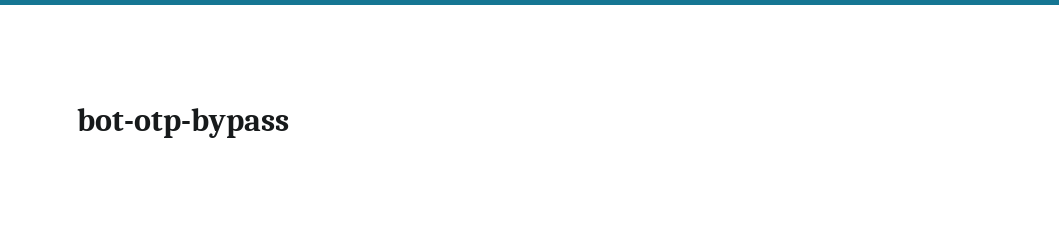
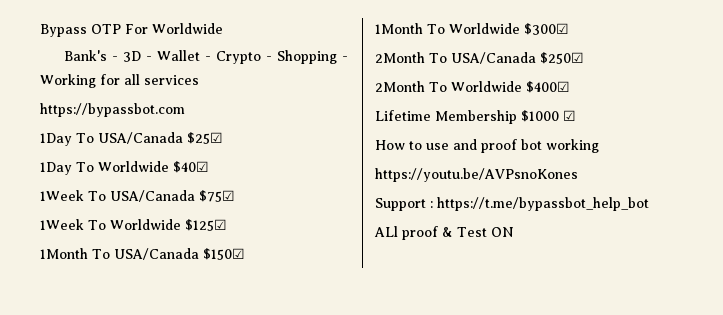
[77,108,289,138] bot-otp-bypass -> [40,23,223,37] [63,50,348,64] [40,74,199,88] [40,103,185,117] [40,132,223,146] [40,161,209,175] [40,190,235,202] [40,219,227,231] [40,248,245,260] [375,23,569,35] [375,52,584,64] [375,81,570,93] [375,110,576,124] [375,139,599,153] [375,168,578,182] [375,197,649,211] [374,226,514,240] Bypass OTP For Worldwide // Bank's - 3D - Wallet - Crypto - Shopping - Working for all services // https://bypassbot.com // 1Day To USA/Canada $25☑ // 1Day To Worldwide $40☑ // 1Week To USA/Canada $75☑ // 1Week To Worldwide $125☑ // 1Month To USA/Canada $150☑ // 1Month To Worldwide $300☑ // 2Month To USA/Canada $250☑ // 2Month To Worldwide $400☑ // Lifetime Membership $1000 ☑ // How to use and proof bot working // https://youtu.be/AVPsnoKones // Support : https://t.me/bypassbot_help_bot // ALl proof & Test ON

